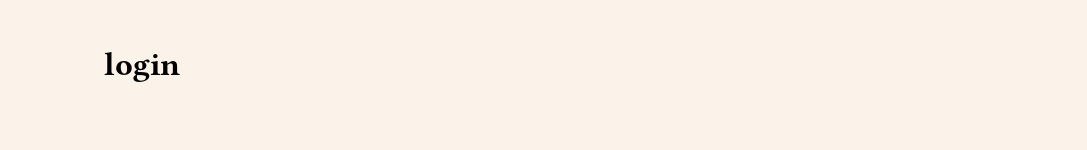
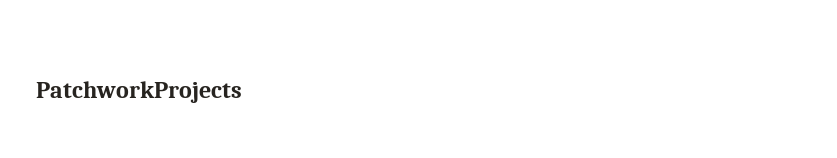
[104,52,180,82] login -> [36,81,242,103] PatchworkProjects

